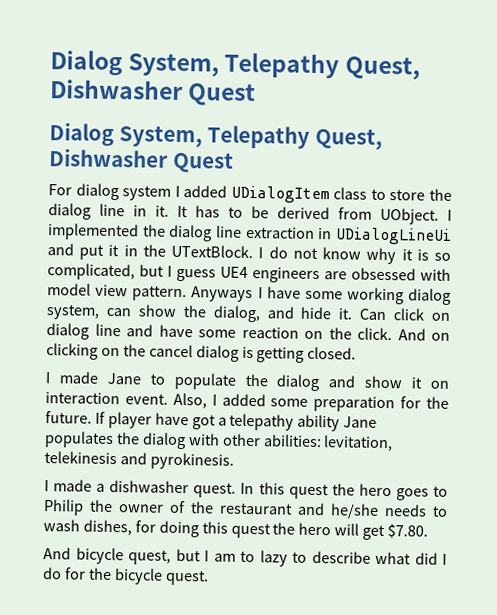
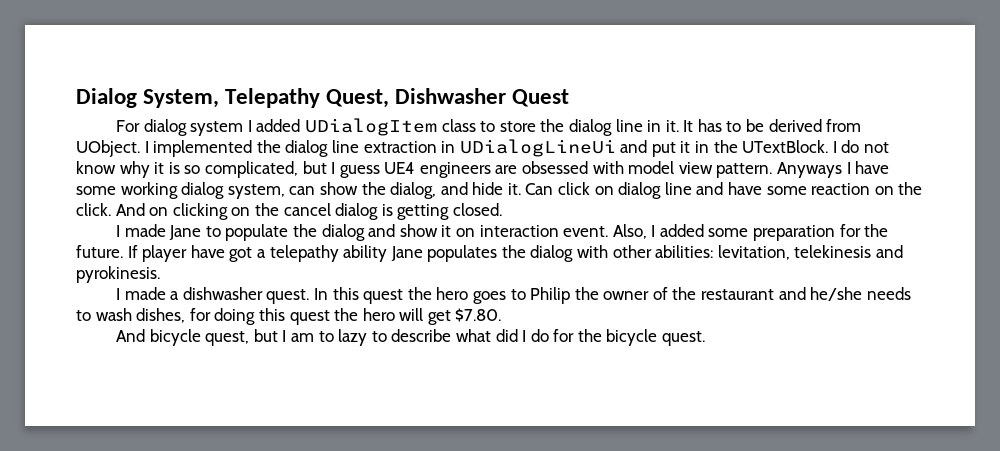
[50,50,420,80] [50,79,257,107] [49,122,383,150] [49,148,234,173] Dialog System, Telepathy Quest, Dishwasher Quest // Dialog System, Telepathy Quest, Dishwasher Quest -> [76,88,570,108] Dialog System, Telepathy Quest, Dishwasher Quest

